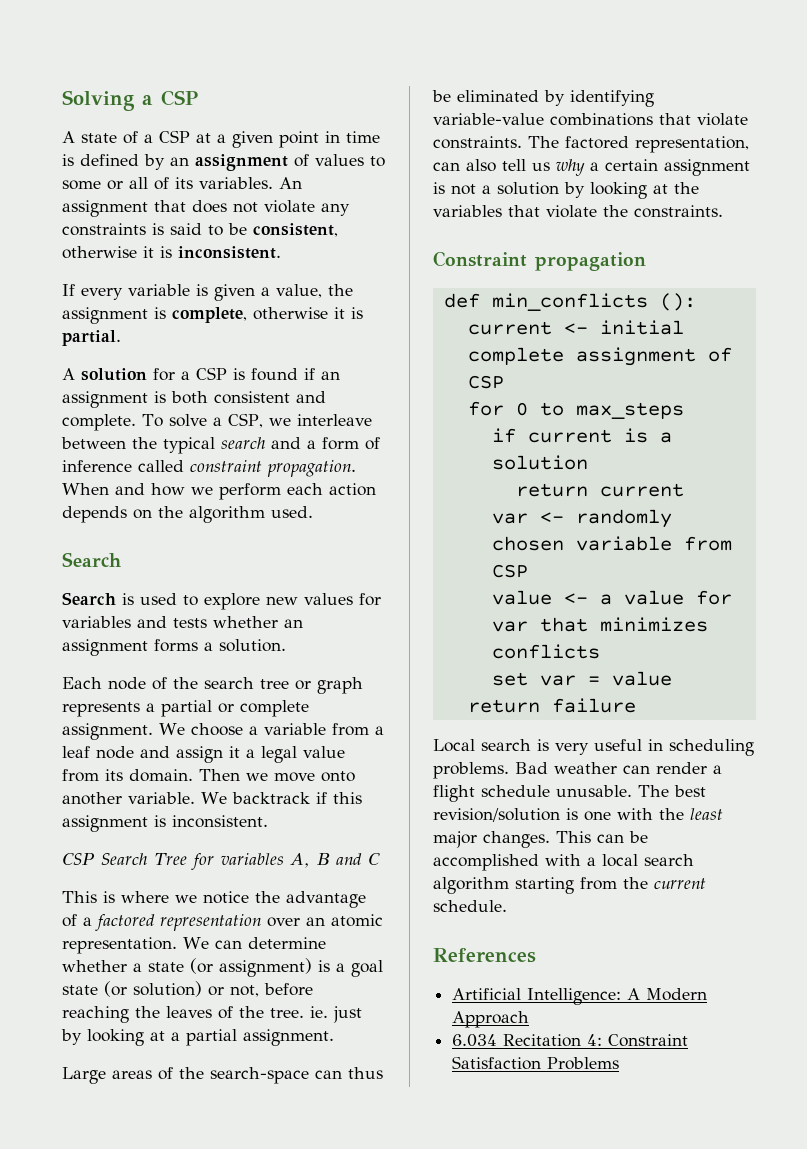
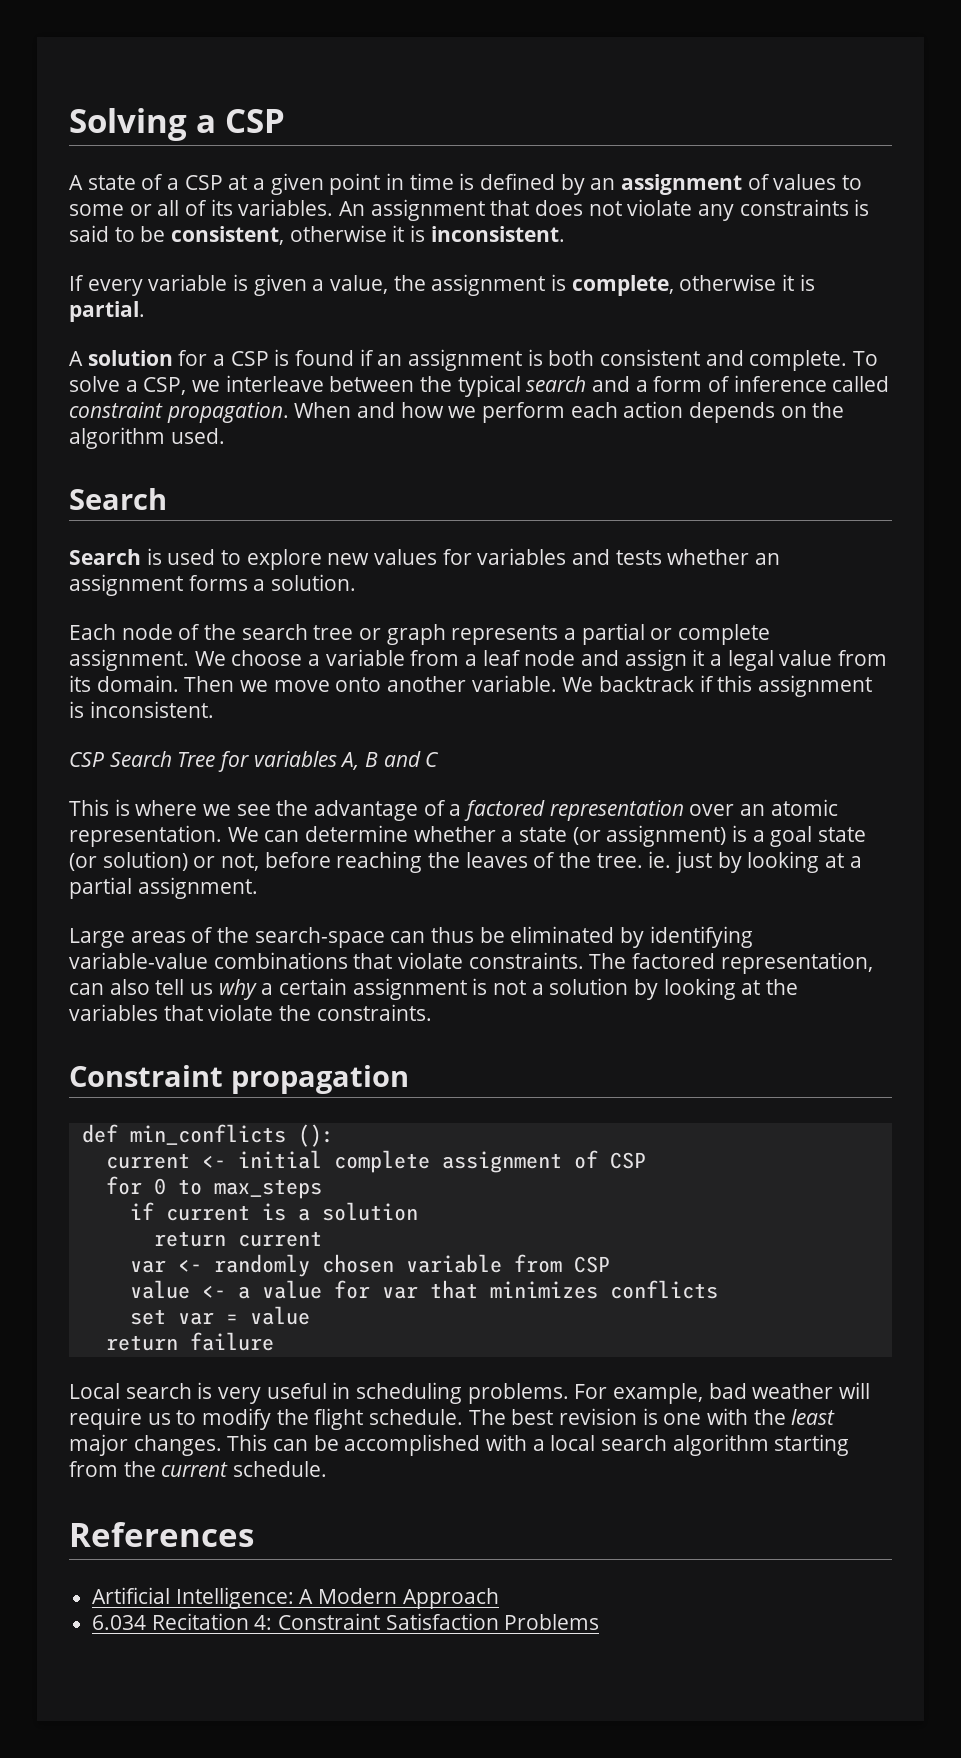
[203,891,249,904] notice -> [236,804,271,816] see
[515,762,722,774] [433,785,632,802] Bad weather can render a flight schedule unusable. -> [574,1382,871,1404] [69,1408,464,1430] For example, bad weather will require us to modify the flight schedule.
[433,808,560,822] revision/solution -> [559,1408,638,1425] revision

